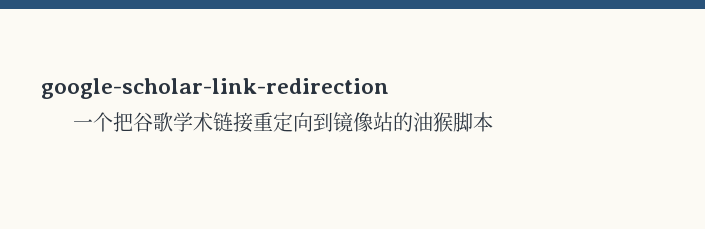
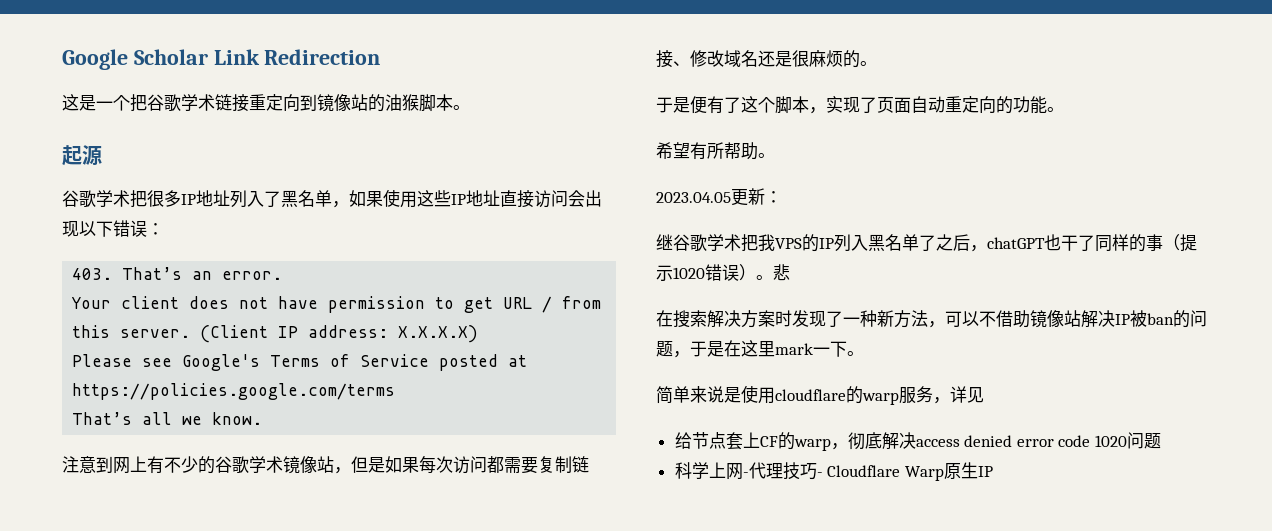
[41,78,389,99] google-scholar-link-redirection // -> [62,49,381,70] [62,94,96,111] Google Scholar Link Redirection // 这是
(493, 122) none -> [453,105,470,110] [62,145,102,166] [62,189,602,208] [62,220,164,237] [72,267,283,280] [71,296,602,313] [72,325,479,343] [72,354,528,371] [72,383,396,400] [72,412,263,425] [62,456,589,474] [656,50,877,68] [656,96,1064,114] [656,142,775,160] [656,188,782,206] [656,234,1197,252] [656,264,790,281] [656,310,1207,328] [656,340,864,358] [656,385,984,405] [674,432,1162,451] [674,462,993,481] 。 // 起源 // 谷歌学术把很多IP地址列入了黑名单，如果使用这些IP地址直接访问会出现以下错误： // 403. That’s an error. // Your client does not have permission to get URL / from this server. (Client IP address: X.X.X.X) // Please see Google's Terms of Service posted at https://policies.google.com/terms // That’s all we know. // 注意到网上有不少的谷歌学术镜像站，但是如果每次访问都需要复制链接、修改域名还是很麻烦的。 // 于是便有了这个脚本，实现了页面自动重定向的功能。 // 希望有所帮助。 // 2023.04.05更新： // 继谷歌学术把我VPS的IP列入黑名单了之后，chatGPT也干了同样的事（提示1020错误）。悲 // 在搜索解决方案时发现了一种新方法，可以不借助镜像站解决IP被ban的问题，于是在这里mark一下。 // 简单来说是使用cloudflare的warp服务，详见 // 给节点套上CF的warp，彻底解决access denied error code 1020问题 // 科学上网-代理技巧- Cloudflare Warp原生IP

